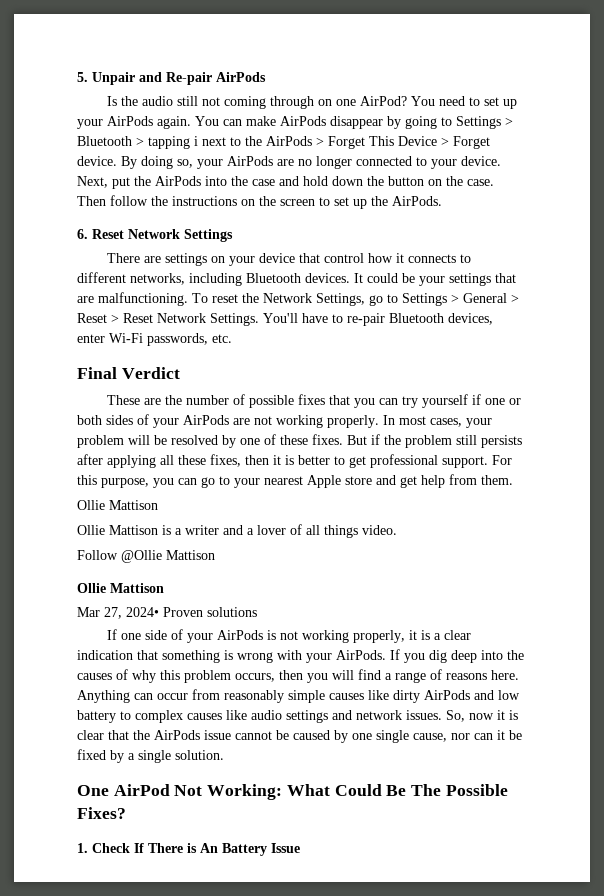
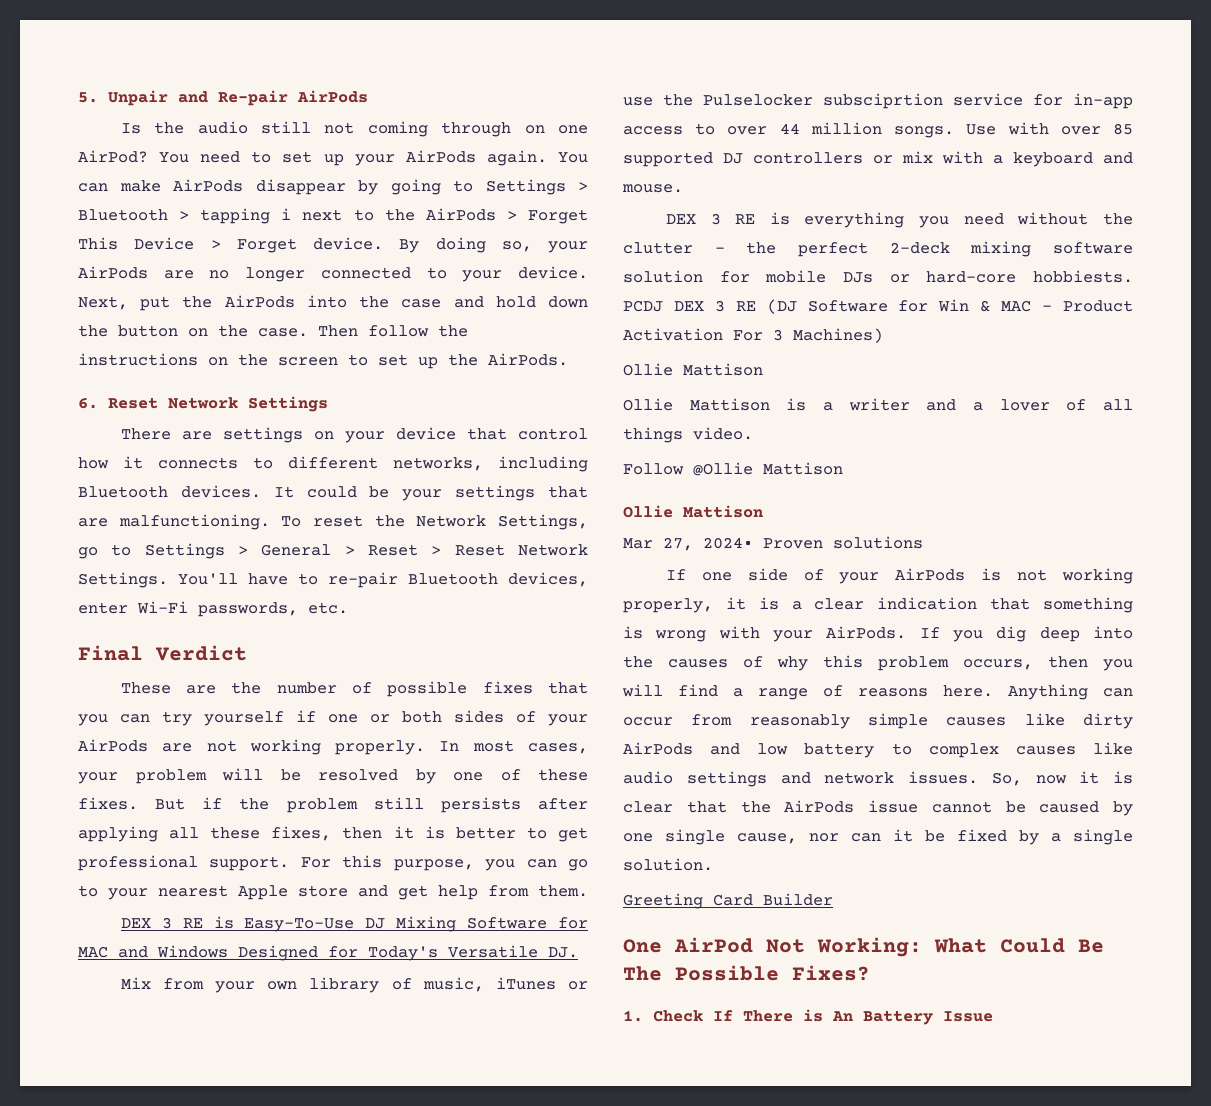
(513, 480) none -> [120,916,588,932] [78,945,578,961] [120,977,588,993] [623,93,1133,109] [623,122,1133,138] [623,151,1133,167] [622,184,683,193] [665,212,1133,228] [623,241,1133,257] [623,270,1133,283] [623,299,1133,314] [623,328,883,343] // DEX 3 RE is Easy-To-Use DJ Mixing Software for MAC and Windows Designed for Today's Versatile DJ. // Mix from your own library of music, iTunes or use the Pulselocker subsciprtion service for in-app access to over 44 million songs. Use with over 85 supported DJ controllers or mix with a keyboard and mouse. // DEX 3 RE is everything you need without the clutter - the perfect 2-deck mixing software solution for mobile DJs or hard-core hobbiests. PCDJ DEX 3 RE (DJ Software for Win & MAC - Product Activation For 3 Machines)
(224, 755) none -> [623,893,833,909] // Greeting Card Builder

